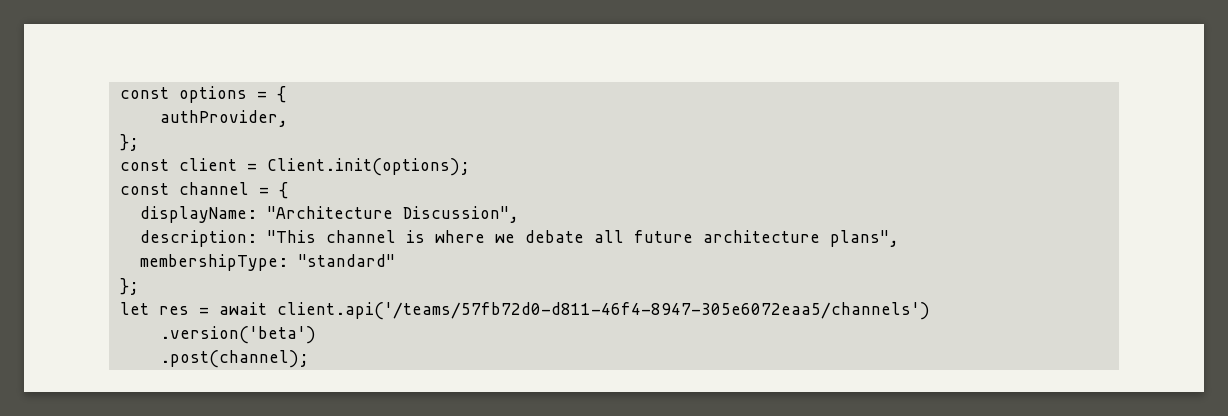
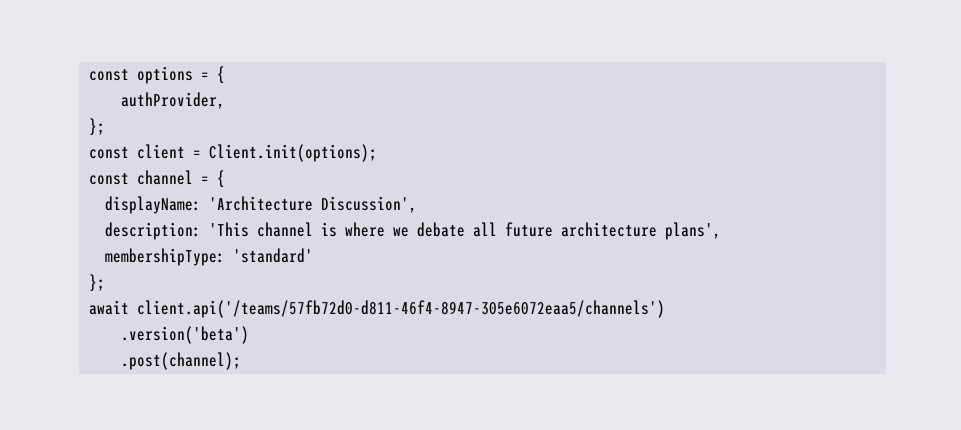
[266,206,519,223] "Architecture Discussion", -> [209,196,418,213] 'Architecture Discussion',
[266,230,316,243] "This -> [209,222,250,237] 'This
[829,230,899,247] plans", -> [665,222,722,240] plans',
[297,254,395,267] [119,278,139,295] [119,302,209,315] "standard" // }; // let res = -> [233,248,314,263] [89,274,106,292] 'standard' // }; //

